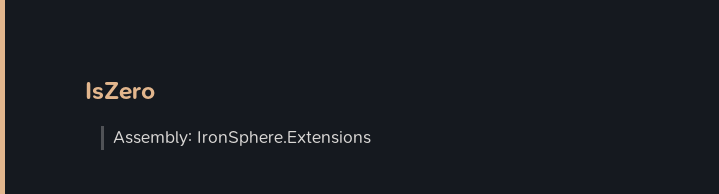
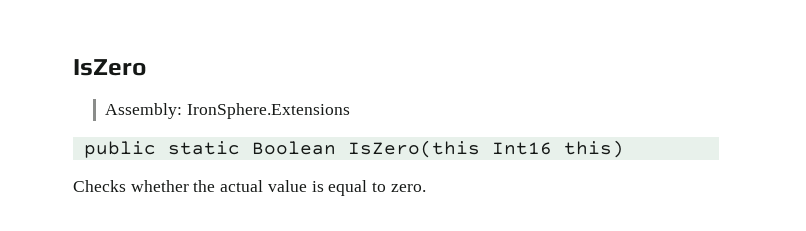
(372, 138) none -> [83,140,624,158] [73,180,426,196] // public static Boolean IsZero(this Int16 this) // Checks whether the actual value is equal to zero.

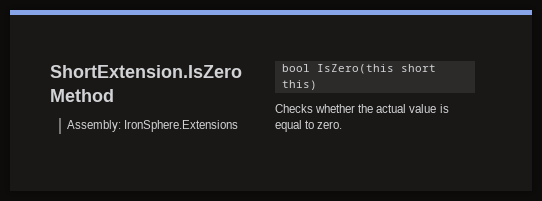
[73,59,147,76] IsZero -> [50,65,242,78] [50,89,114,102] ShortExtension.IsZero Method
[83,140,552,158] public static Boolean IsZero(this Int16 -> [281,64,436,74] bool IsZero(this short

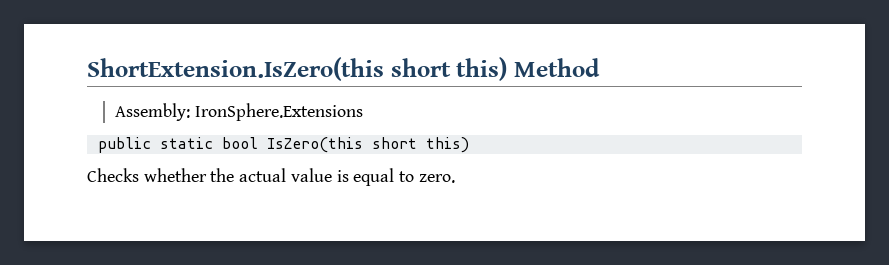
[50,65,242,78] ShortExtension.IsZero -> [87,57,508,81] ShortExtension.IsZero(this short this)
(238, 126) none -> [97,137,213,153] public static

